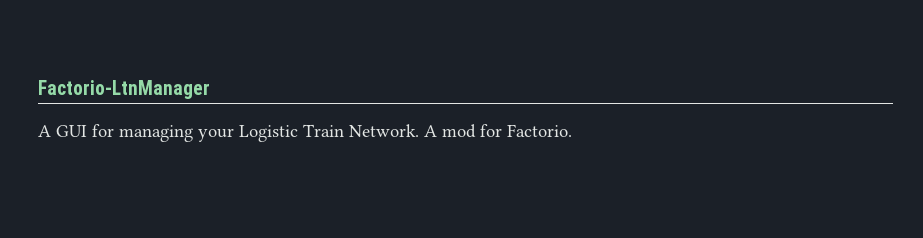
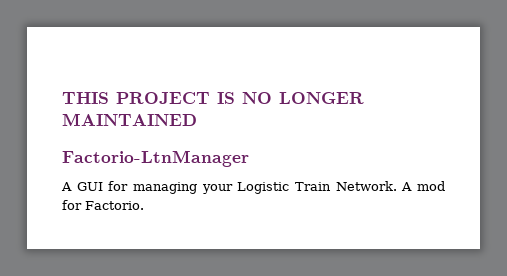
(38, 89) none -> [62,92,364,104] [62,113,197,126] THIS PROJECT IS NO LONGER MAINTAINED //

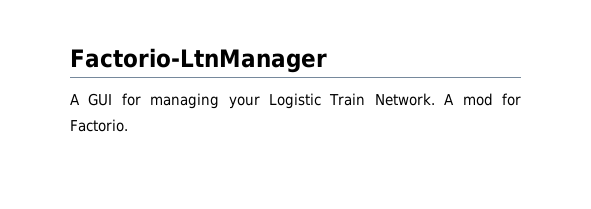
[62,92,364,104] [62,113,197,126] THIS PROJECT IS NO LONGER MAINTAINED // -> (70, 60) none

